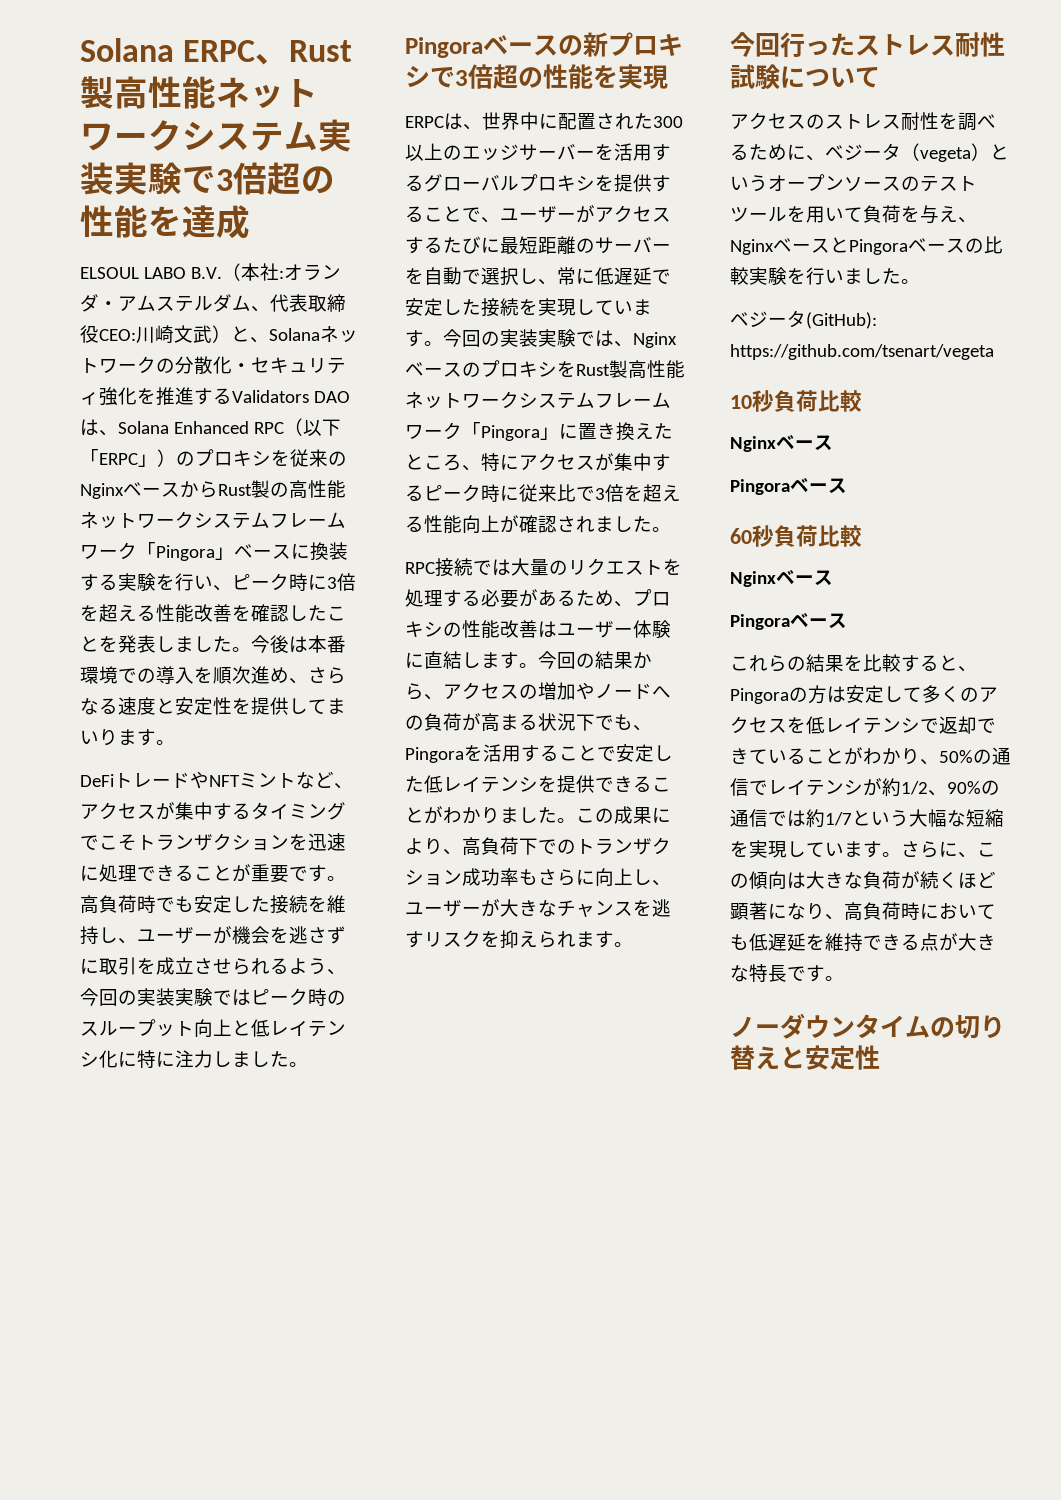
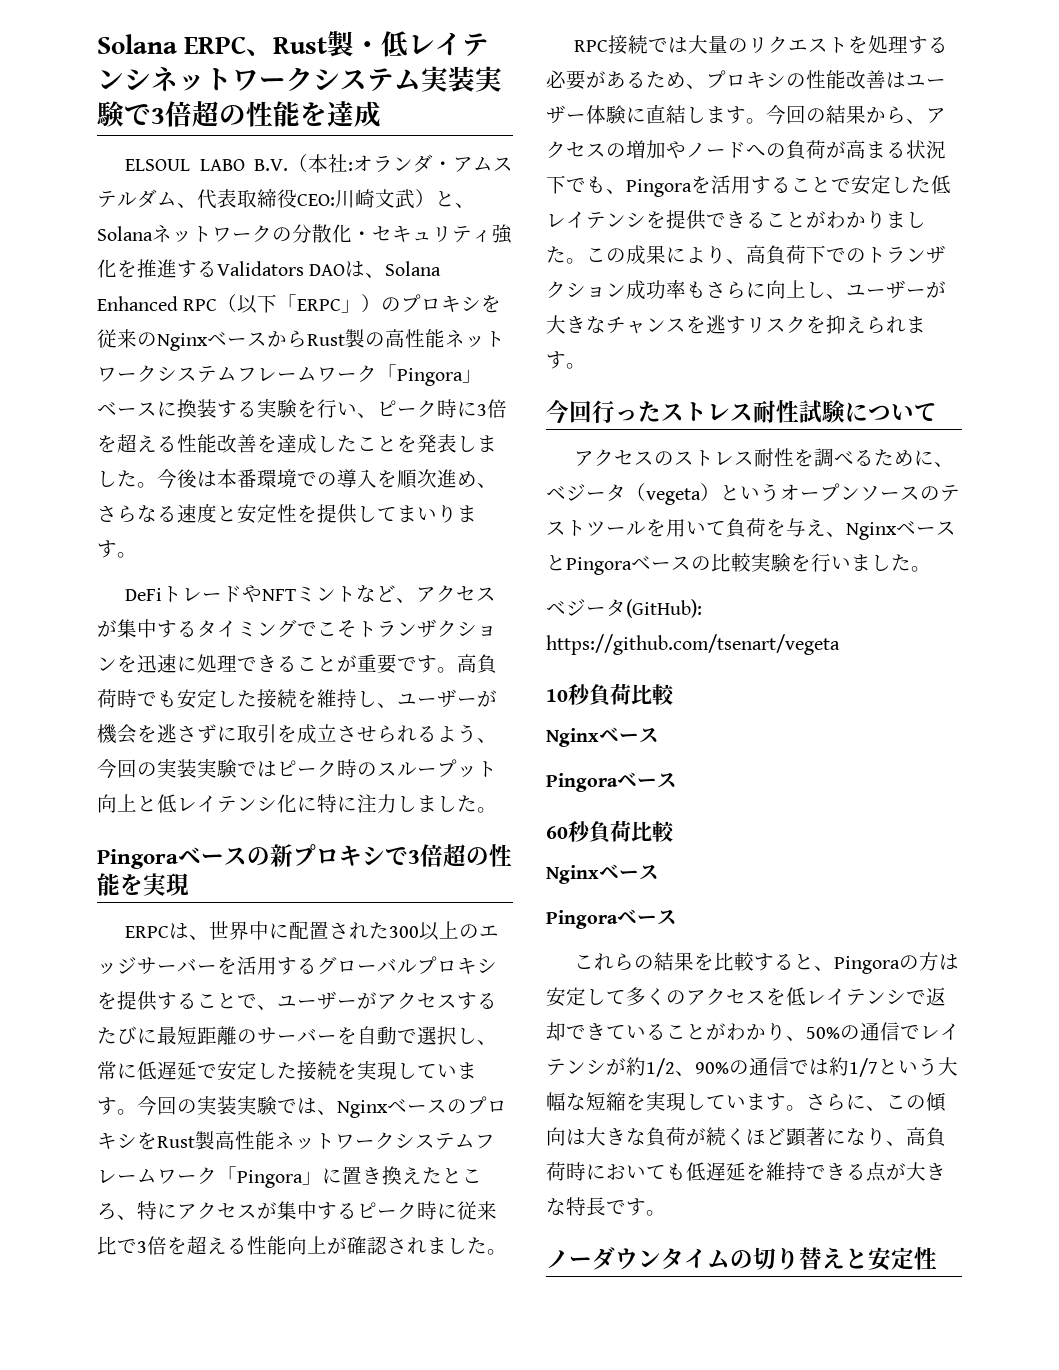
[114,76,216,109] 高性能 -> [354,31,490,57] [97,69,151,90] ・低レイテンシ
[251,604,289,622] 確認 -> [277,434,317,454] 達成

